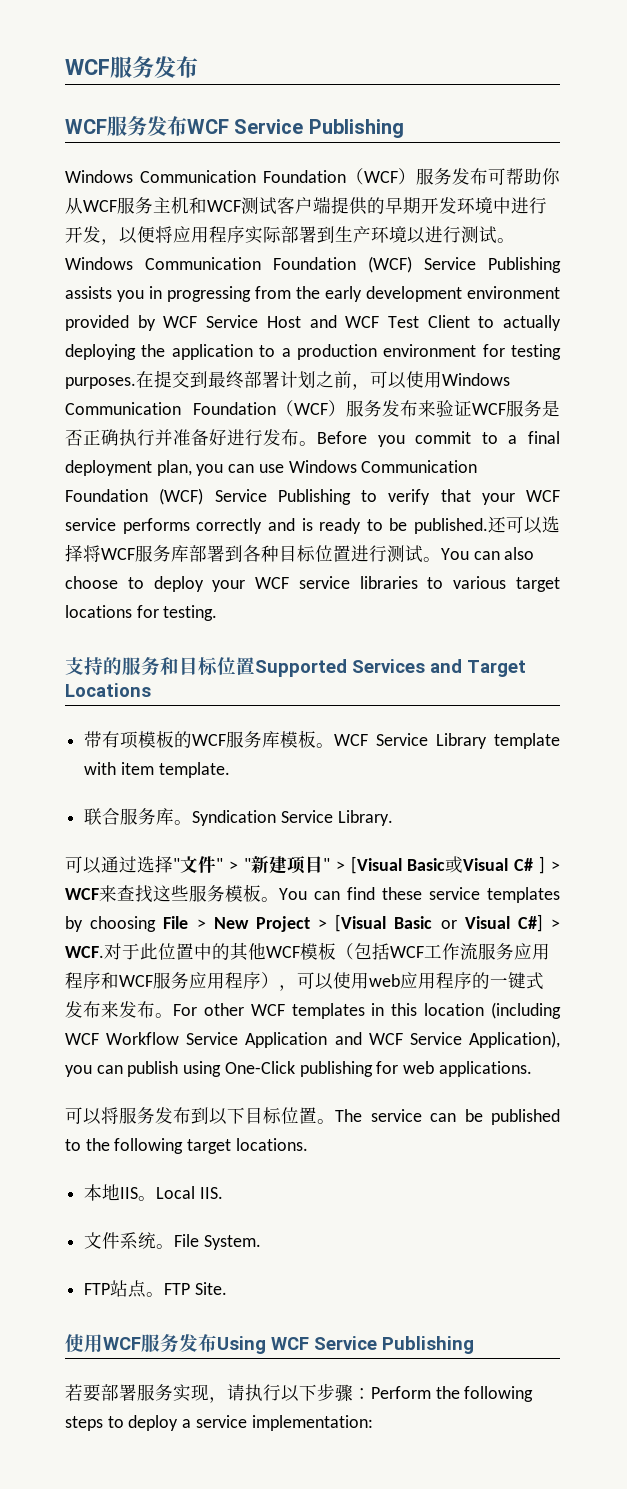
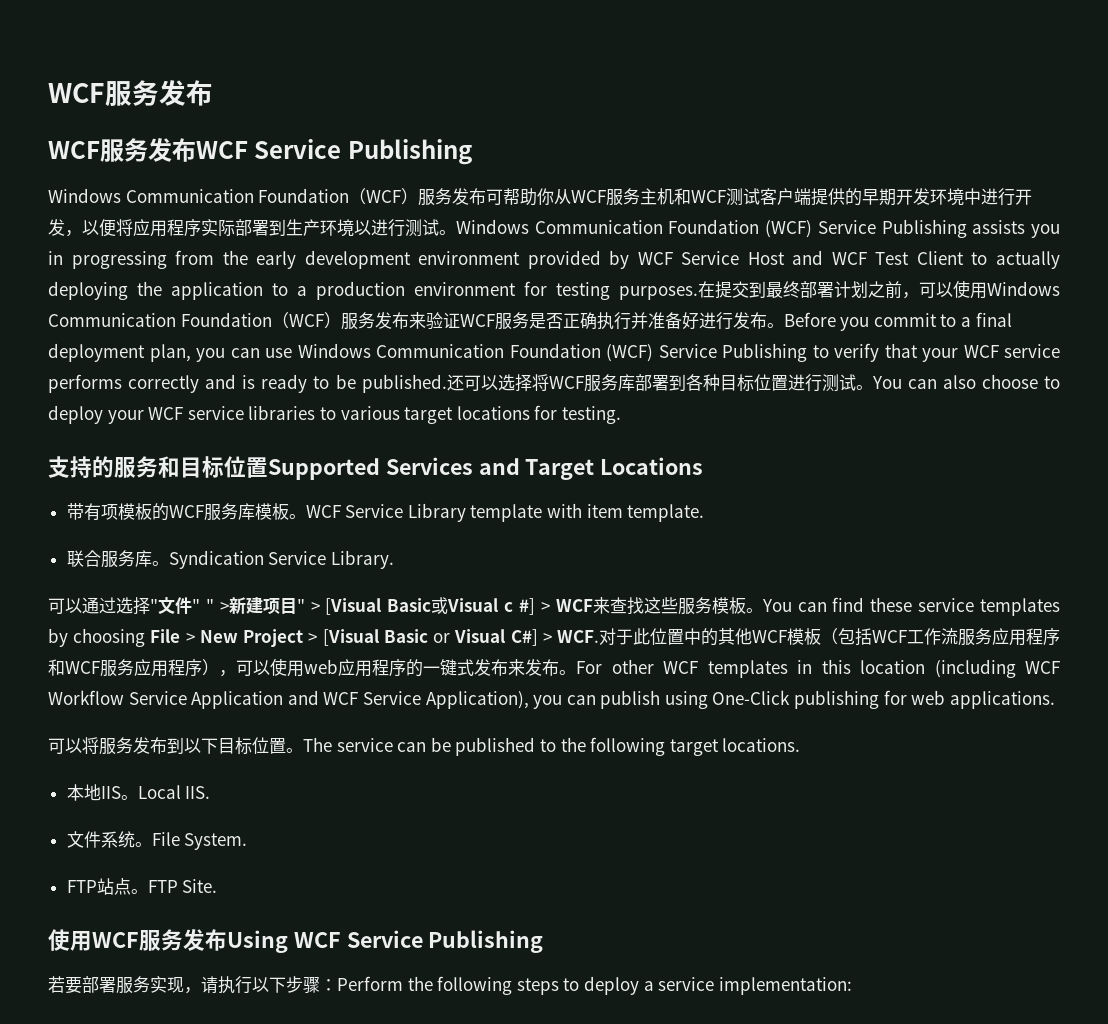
[228,858,251,871] > " -> [205,599,229,612] " >
[514,856,546,874] C# ] -> [504,598,535,615] c #]

